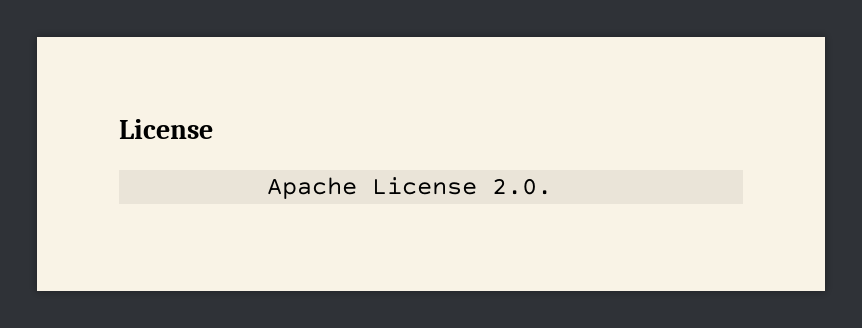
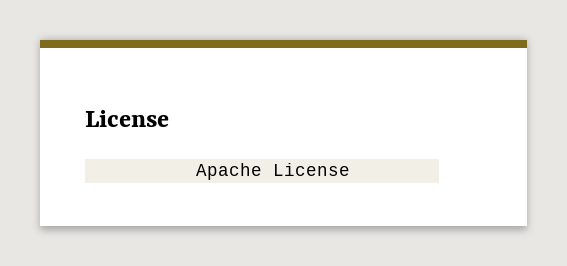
[492,178,553,195] 2.0. -> (350, 169) none

